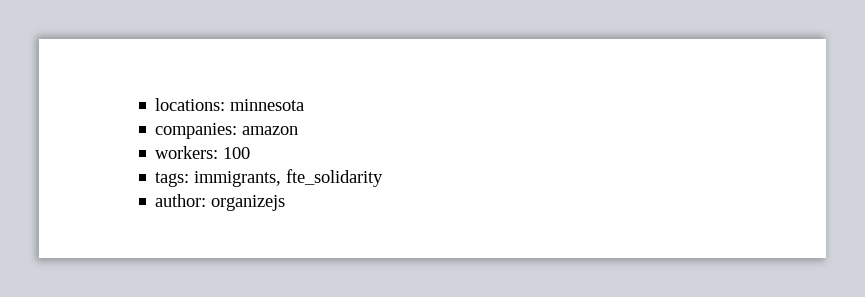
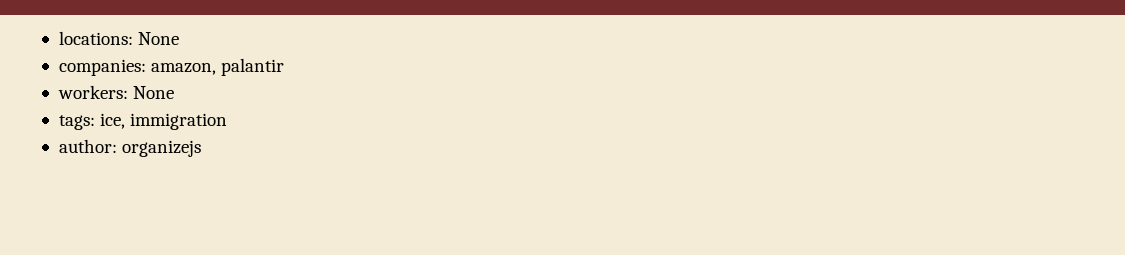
[155,98,305,111] locations: minnesota -> [58,31,180,45] locations: None
[242,126,299,135] [155,146,251,159] amazon // workers: 100 -> [151,58,285,76] [57,85,175,99] amazon, palantir // workers: None
[194,169,384,187] immigrants, fte_solidarity -> [100,113,228,130] ice, immigration

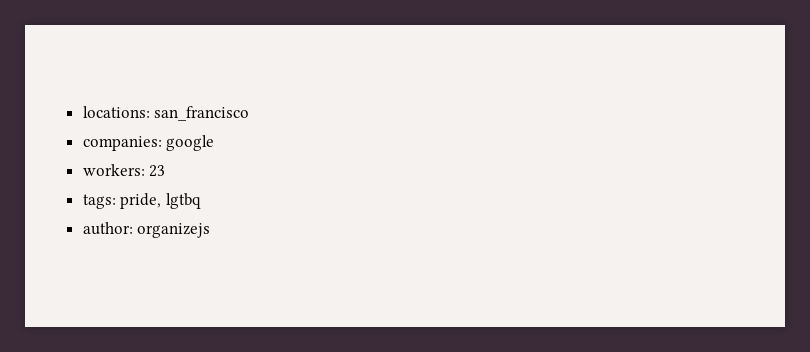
[58,31,180,45] locations: None -> [82,106,250,121] locations: san_francisco
[151,58,285,76] [57,85,175,99] amazon, palantir // workers: None -> [166,135,215,151] [82,164,166,177] google // workers: 23
[100,113,228,130] ice, immigration -> [120,193,201,209] pride, lgtbq

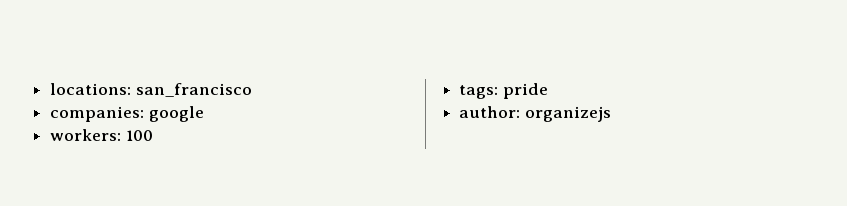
[149,165,166,177] 23 -> [125,130,153,141] 100
[120,193,201,209] pride, lgtbq -> [502,83,548,99] pride

